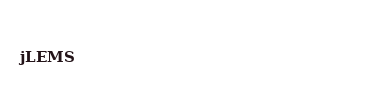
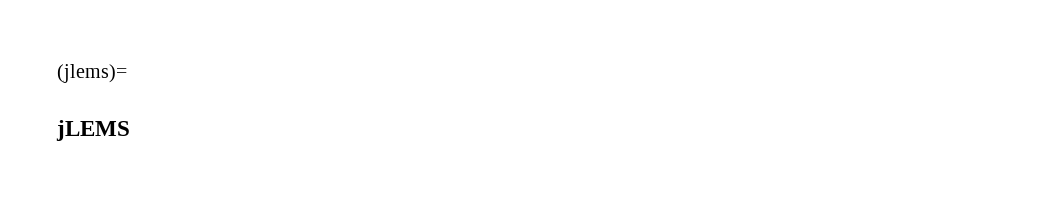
(18, 58) none -> [57,64,127,83] (jlems)= //

